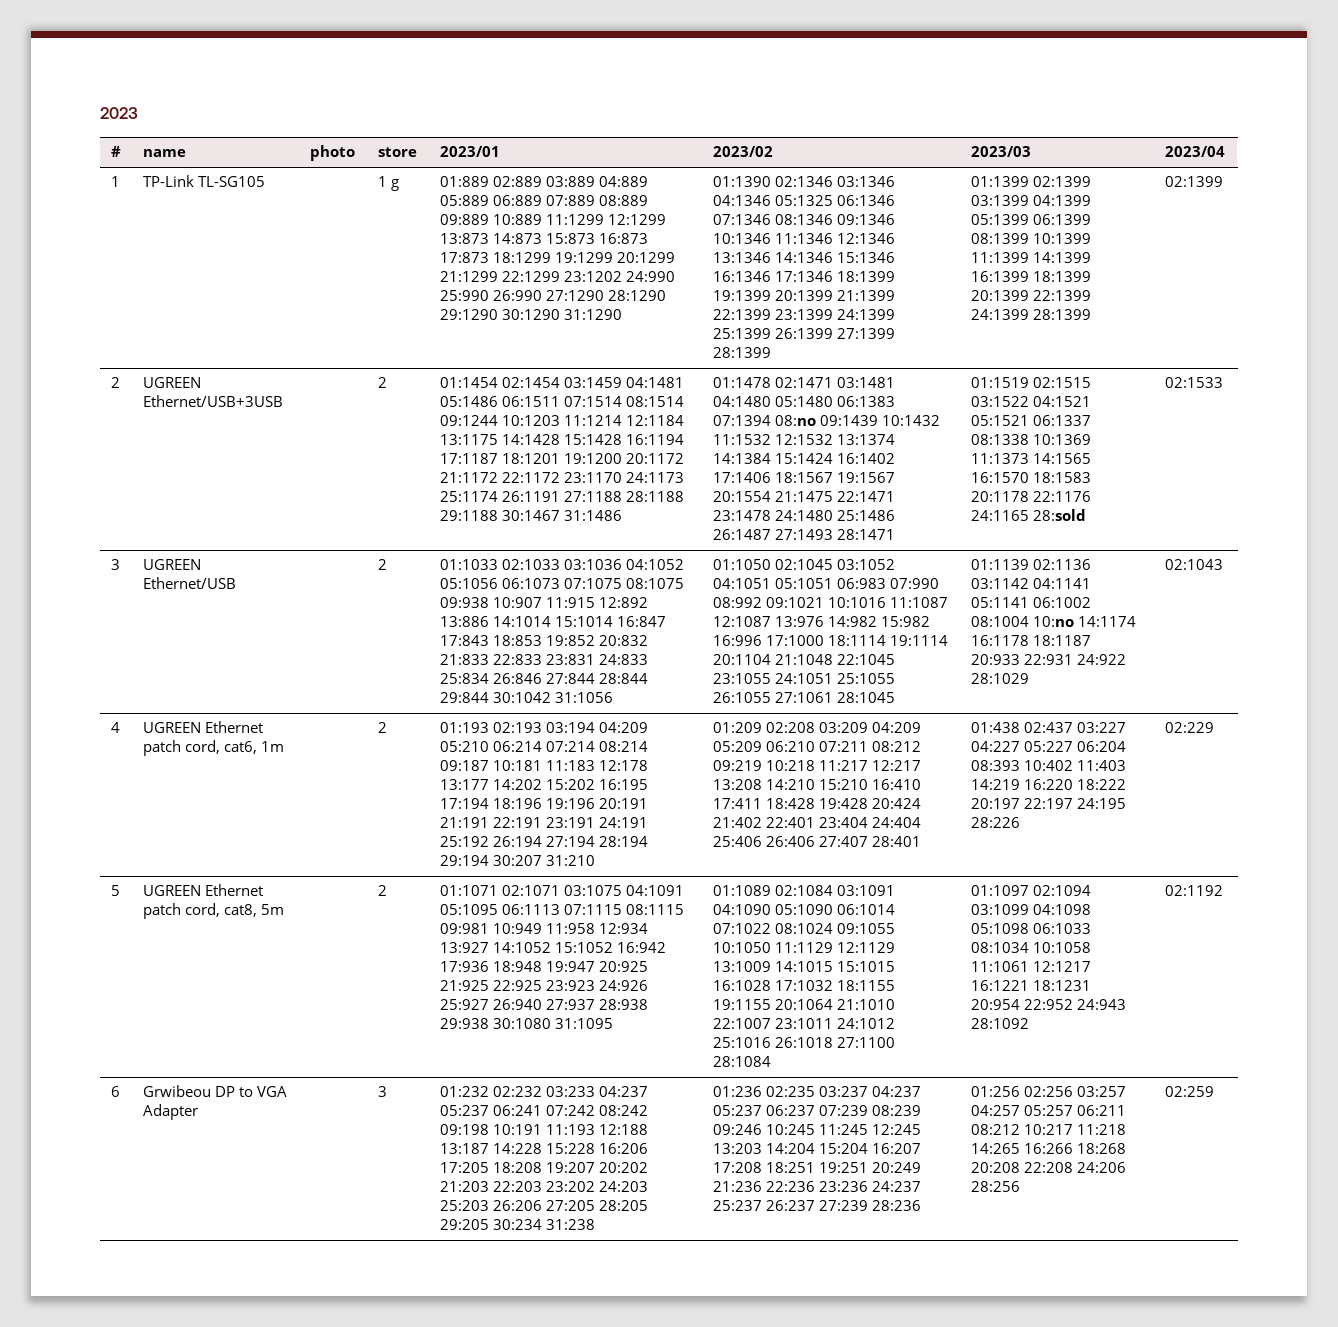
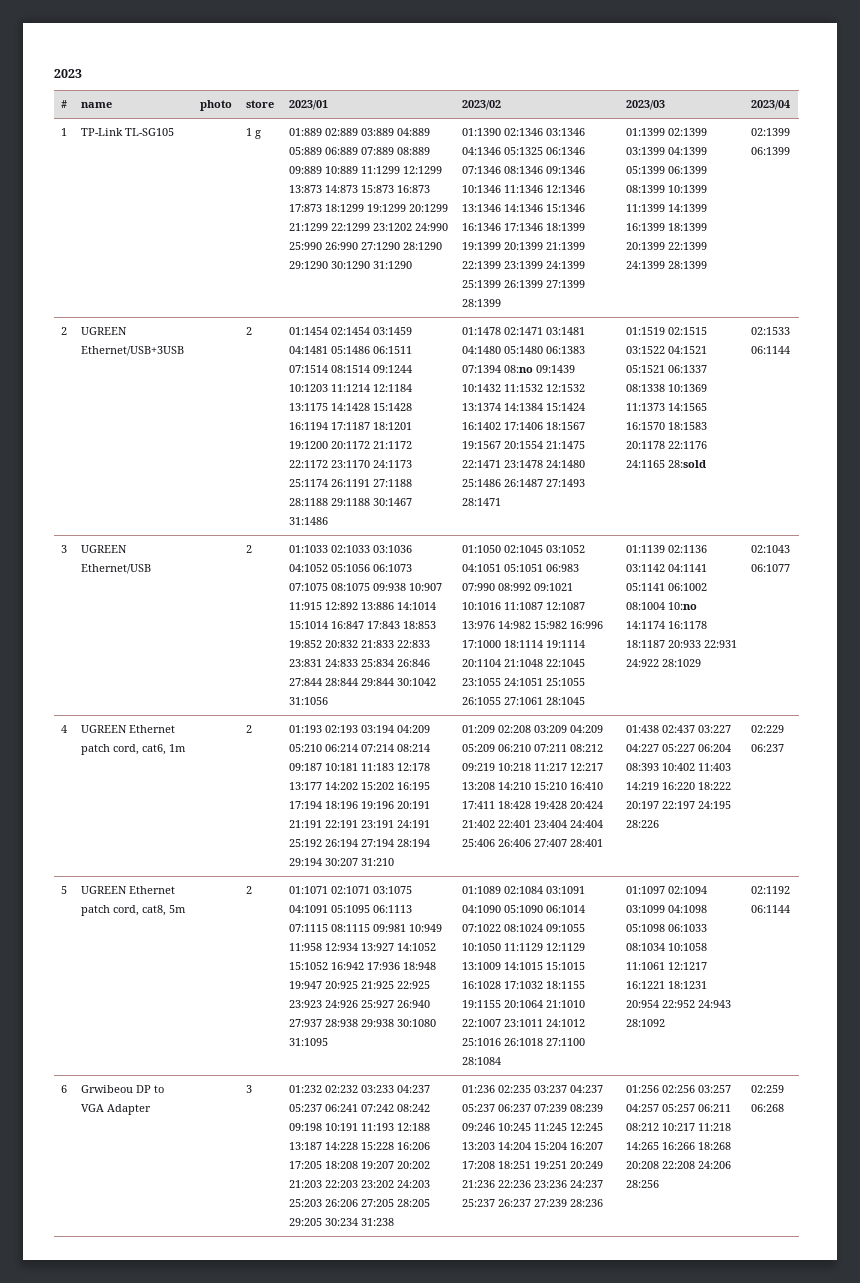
(1223, 181) none -> [750,147,790,155] 06:1399
(1223, 382) none -> [750,346,790,354] 06:1144
(1223, 564) none -> [750,564,790,572] 06:1077
(1214, 727) none -> [750,744,784,752] 06:237
(1223, 890) none -> [750,905,790,913] 06:1144
(1214, 1091) none -> [750,1104,784,1112] 06:268

